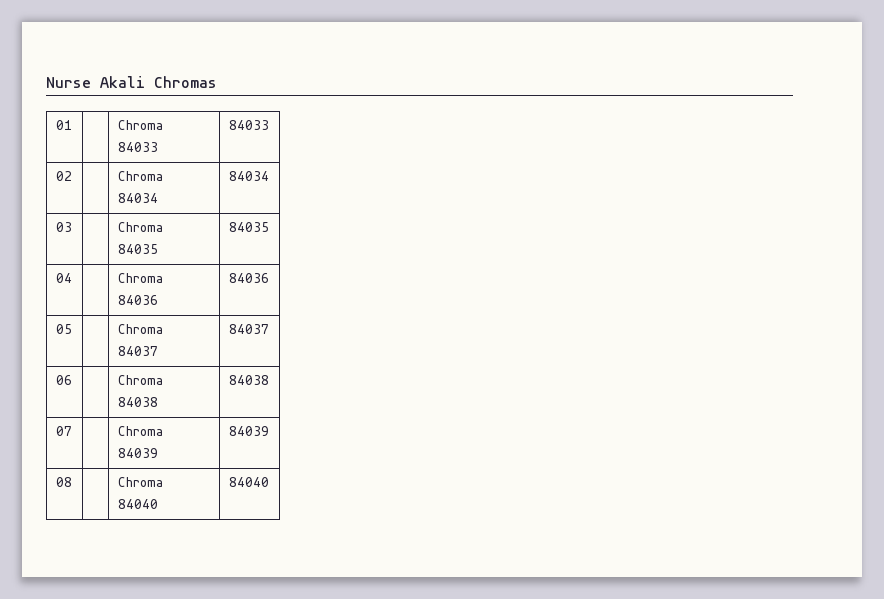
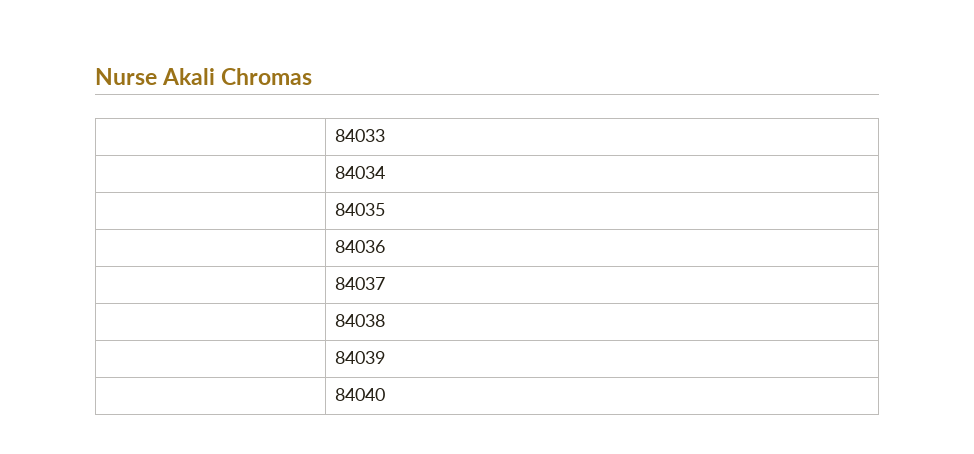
[55,120,72,130] [117,120,163,130] [117,142,158,152] [228,120,269,130] [55,171,72,181] [117,171,163,181] [117,193,158,203] [228,171,269,181] [55,222,72,232] [117,222,163,232] [117,244,158,254] [228,222,269,232] [55,273,72,283] [117,273,163,283] [117,295,158,305] [228,273,269,283] [55,324,72,334] [117,324,163,334] [117,346,158,356] [228,324,269,334] [55,375,72,385] [117,375,163,385] [117,397,158,407] [228,375,269,385] [55,426,72,436] [117,426,163,436] [117,448,158,458] [228,426,269,436] [55,477,72,487] [117,477,163,487] [117,499,158,509] 01 | | Chroma 84033 | 84033 // 02 | | Chroma 84034 | 84034 // 03 | | Chroma 84035 | 84035 // 04 | | Chroma 84036 | 84036 // 05 | | Chroma 84037 | 84037 // 06 | | Chroma 84038 | 84038 // 07 | | Chroma 84039 | 84039 // 08 | | Chroma 84040 -> [334,129,385,142] [334,166,385,179] [334,203,385,216] [334,240,385,253] [334,277,385,290] [334,314,385,327] [334,351,385,364] | 84033 // | 84034 // | 84035 // | 84036 // | 84037 // | 84038 // | 84039 //

